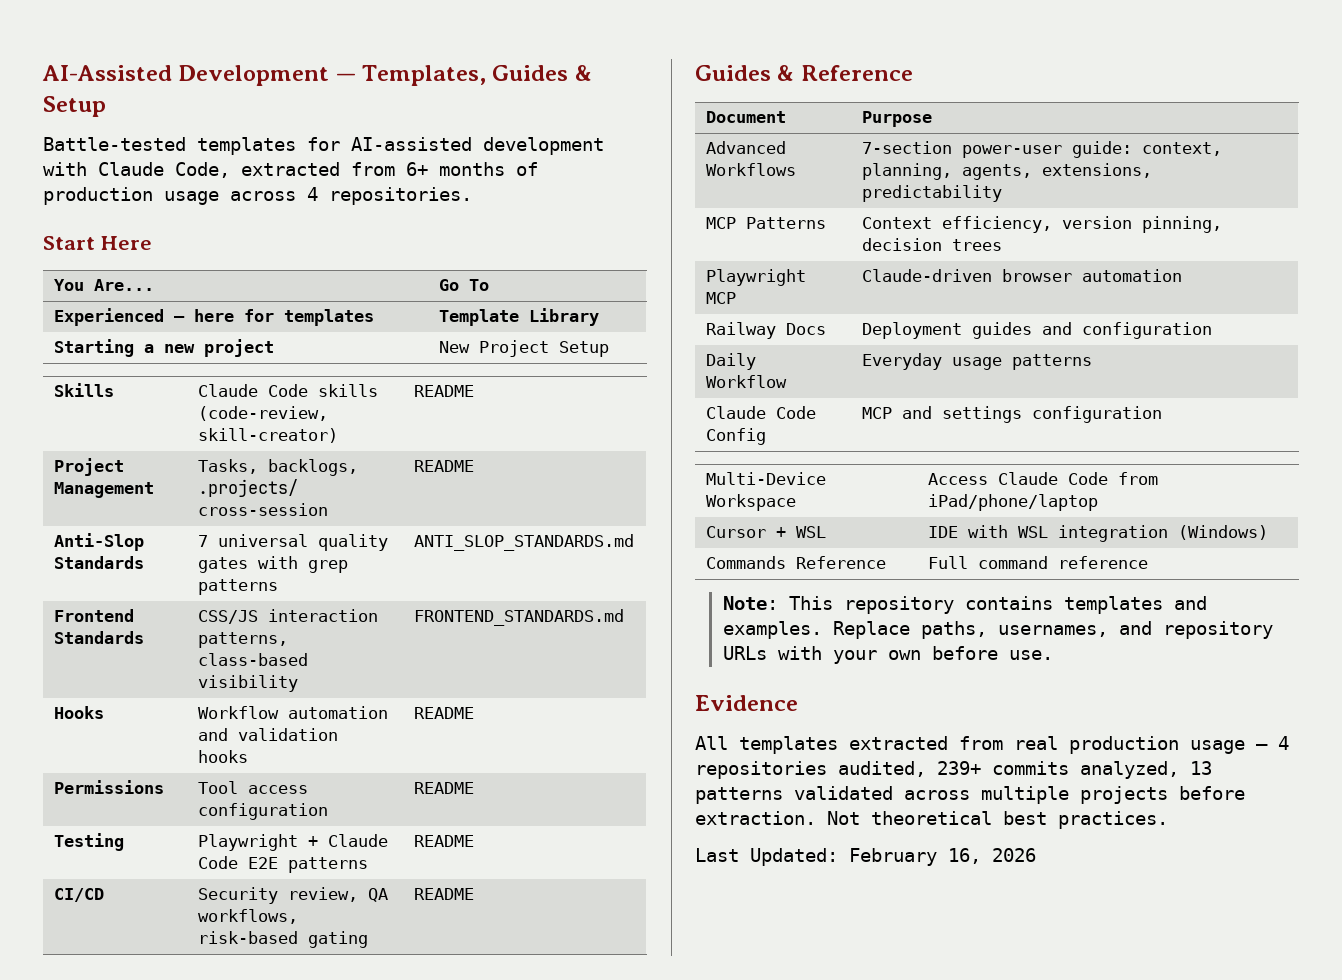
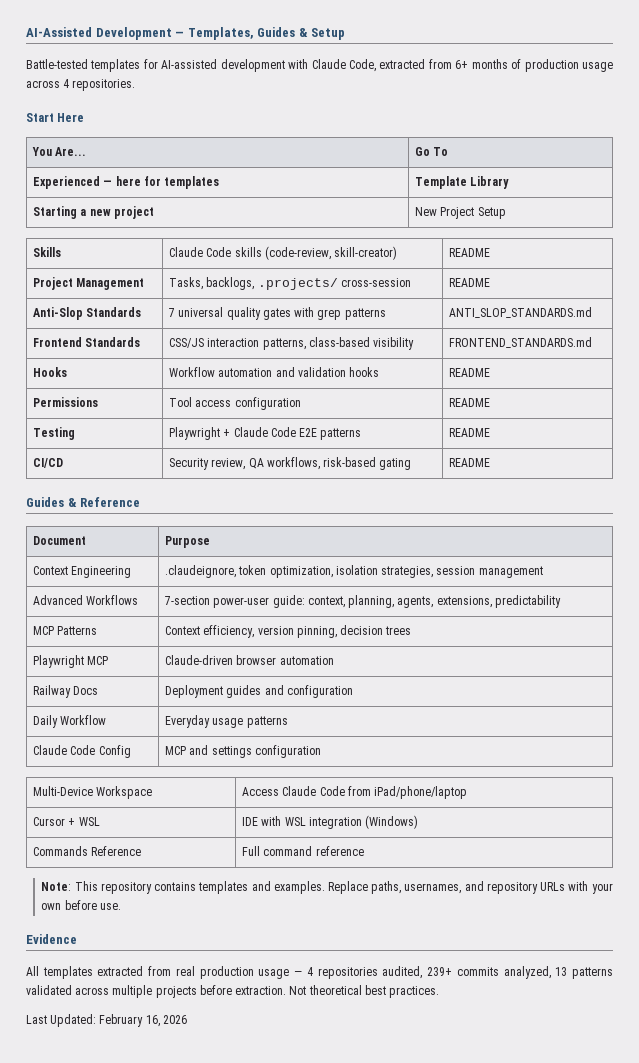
(932, 119) none -> [33,566,132,578] [165,565,543,578] // Context Engineering | .claudeignore, token optimization, isolation strategies, session management

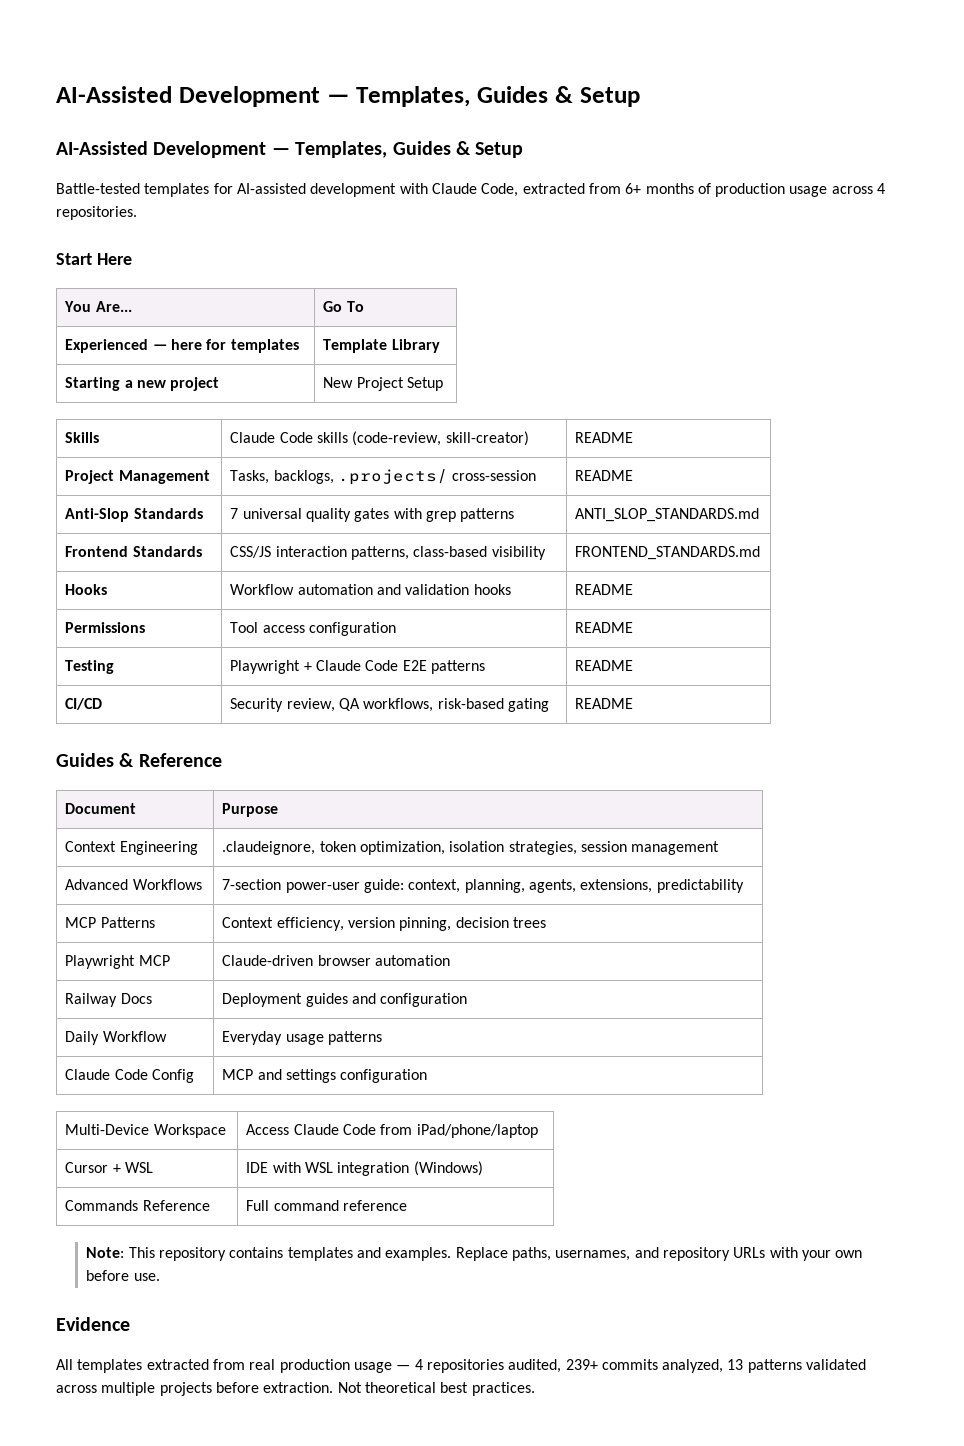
[26,27,346,40] AI-Assisted Development — Templates, Guides & Setup -> [56,86,640,107] [56,141,524,158] AI-Assisted Development — Templates, Guides & Setup // AI-Assisted Development — Templates, Guides & Setup
[26,1014,187,1027] // Last Updated: February 16, 2026 -> (535, 1389) none

